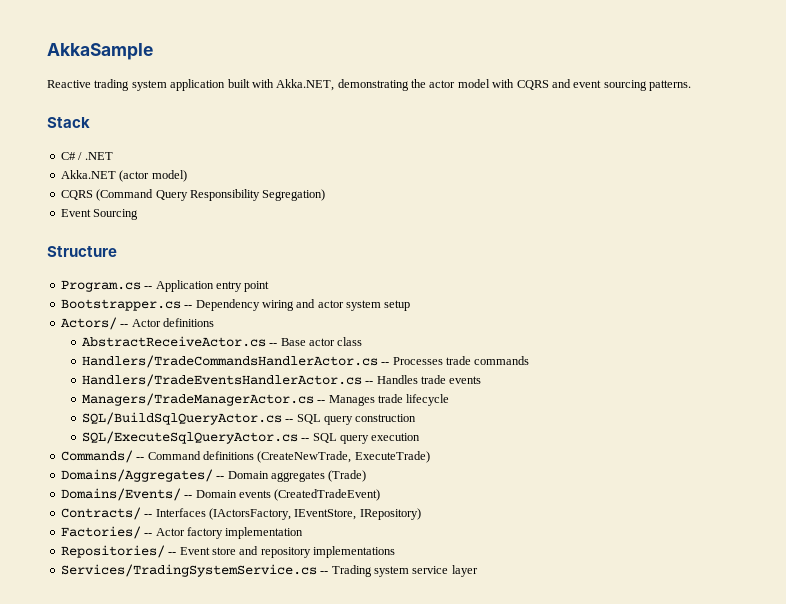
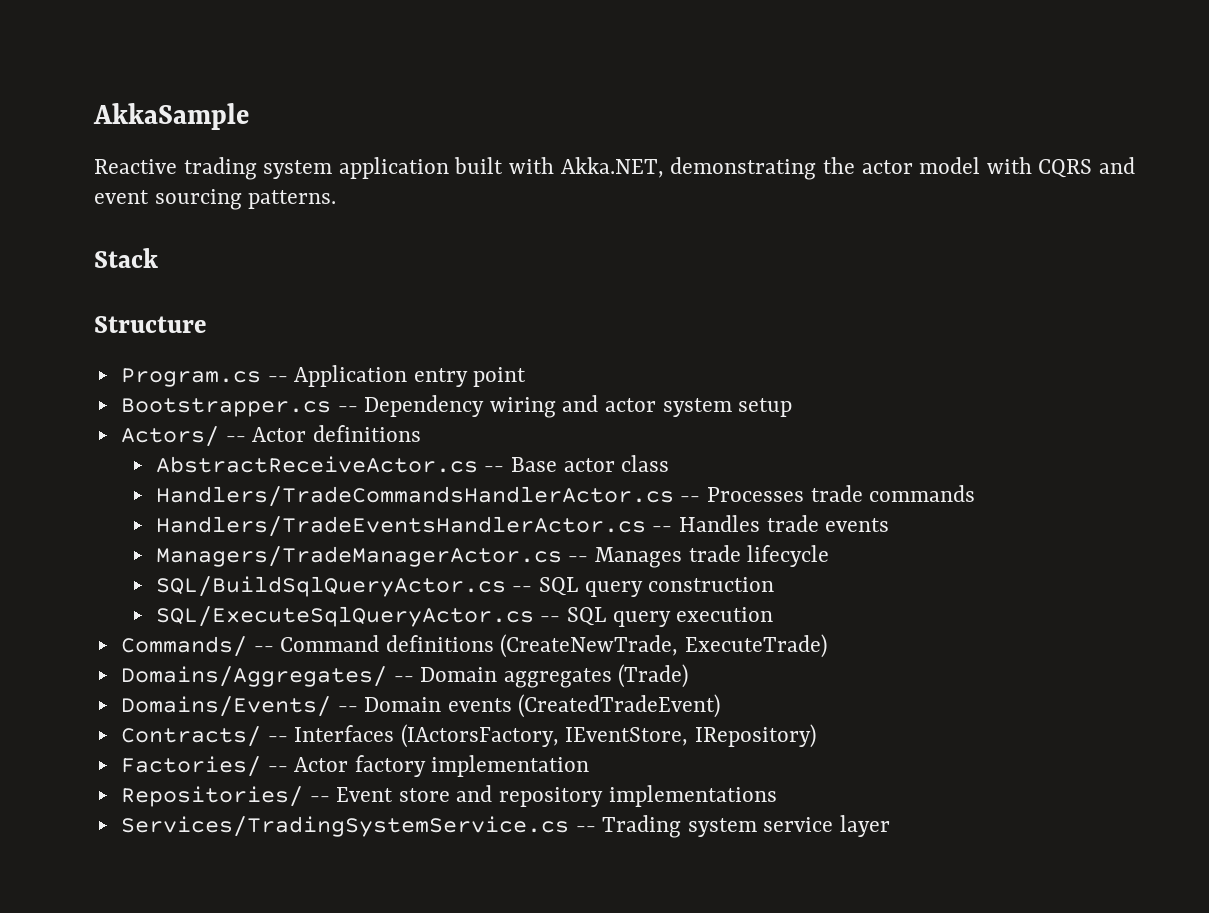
[60,152,113,160] [60,170,187,182] [60,189,326,201] [60,209,139,220] // C# / .NET // Akka.NET (actor model) // CQRS (Command Query Responsibility Segregation) // Event Sourcing -> (158, 258) none

